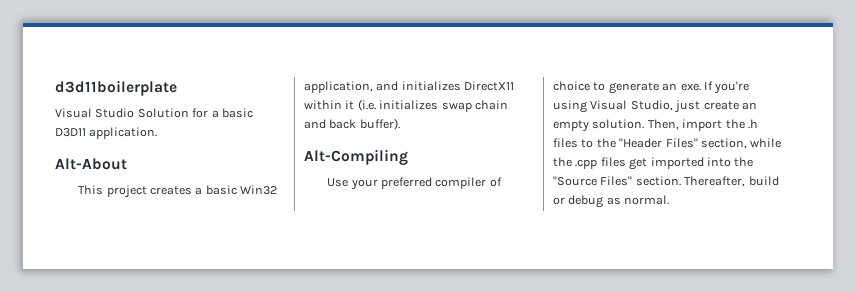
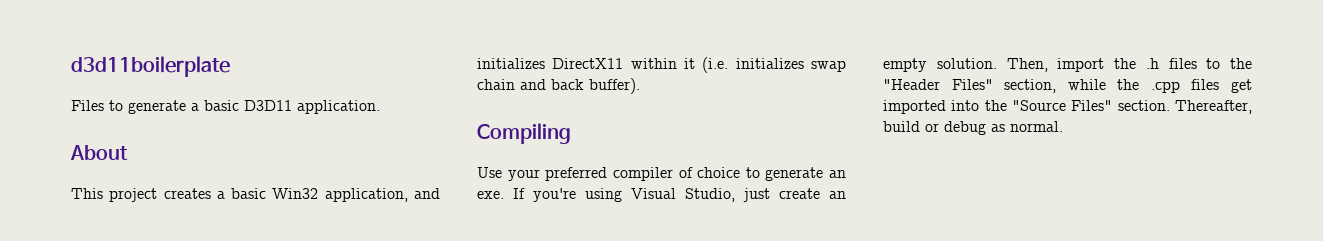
[55,108,209,118] Visual Studio Solution for -> [71,100,186,114] Files to generate
[55,158,127,170] Alt-About -> [70,145,128,160] About
[304,149,408,165] Alt-Compiling -> [477,123,571,144] Compiling

